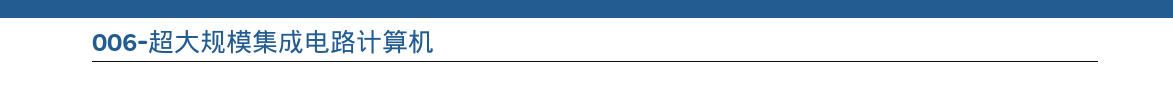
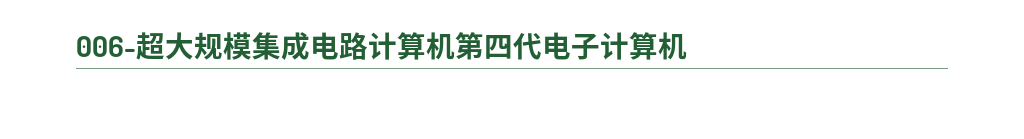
(434, 41) none -> [455,32,687,60] 第四代电子计算机

